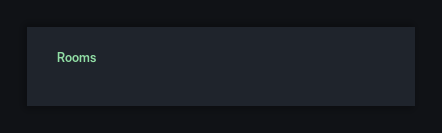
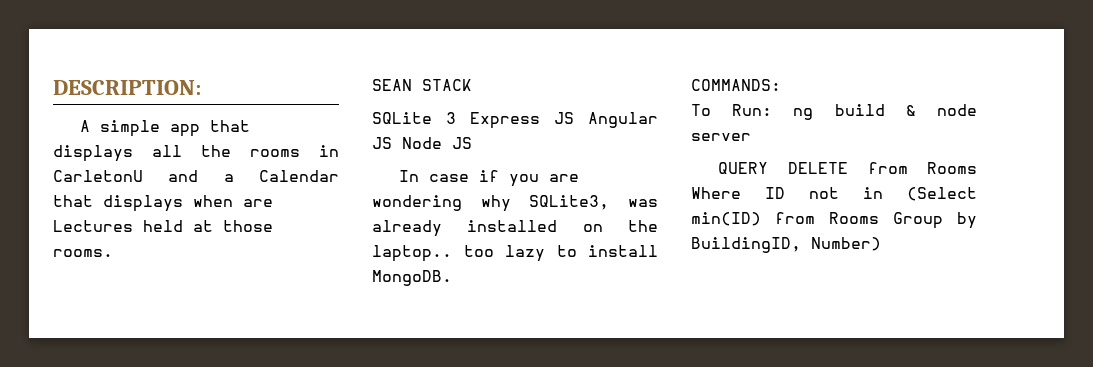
[57,52,96,63] Rooms -> [53,80,201,95] [80,120,251,137] [53,145,339,162] [53,170,339,182] [53,195,273,212] [53,220,273,232] [53,249,113,257] [372,79,472,91] [372,112,658,129] [372,137,472,149] [399,170,580,187] [372,195,658,212] [372,220,658,237] [372,245,658,262] [372,270,452,286] [691,79,781,91] [691,104,977,120] [691,133,751,141] [718,162,977,174] [691,187,977,201] [691,212,977,229] [691,237,881,253] DESCRIPTION: // A simple app that displays all the rooms in CarletonU and a Calendar that displays when are Lectures held at those rooms. // SEAN STACK // SQLite 3 Express JS Angular JS Node JS // In case if you are wondering why SQLite3, was already installed on the laptop.. too lazy to install MongoDB. // COMMANDS: // To Run: ng build & node server // QUERY DELETE from Rooms Where ID not in (Select min(ID) from Rooms Group by BuildingID, Number)

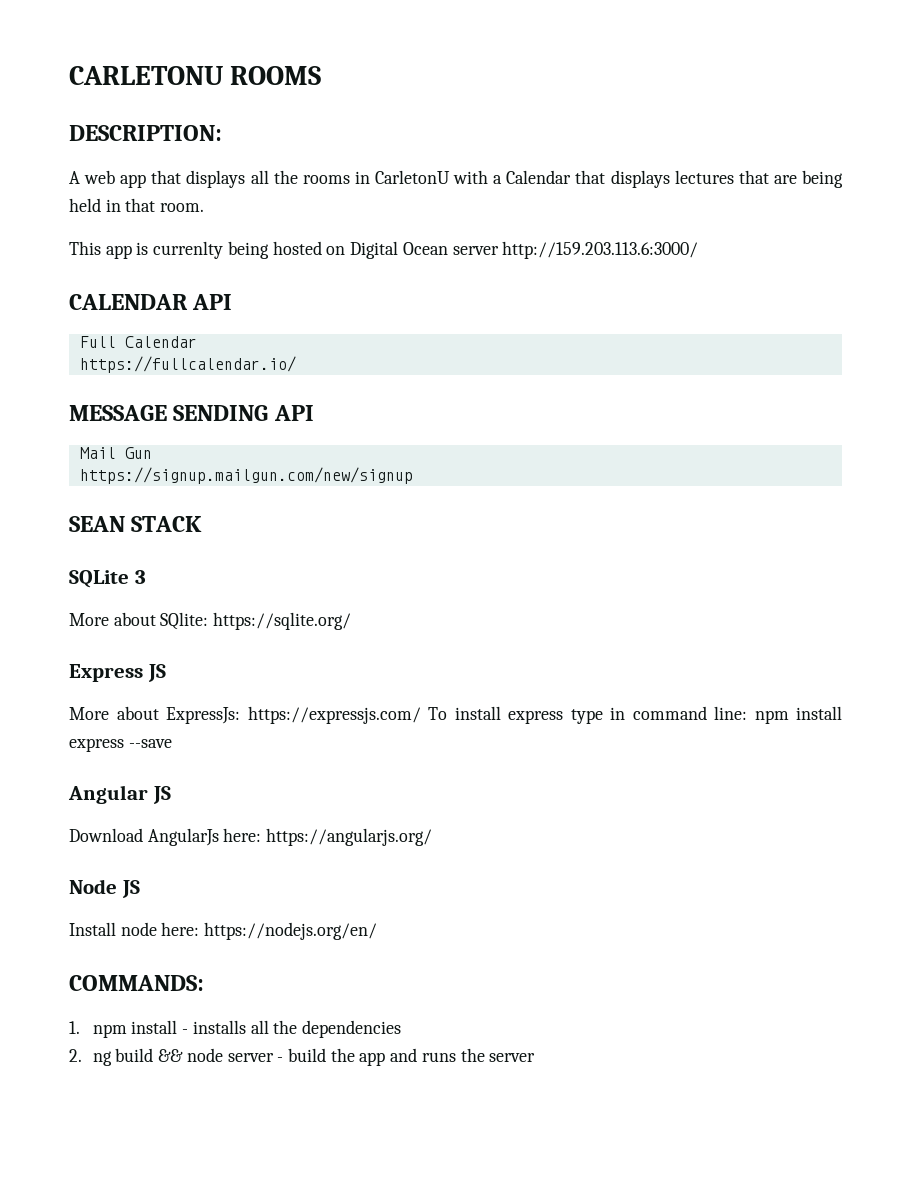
(53, 87) none -> [69,66,322,85] CARLETONU ROOMS //
[100,120,161,137] simple -> [84,170,116,184] web
[168,170,199,182] and -> [453,170,489,184] with
[193,195,273,207] [53,220,273,232] [53,249,113,257] [372,79,472,91] [372,112,658,129] [372,137,472,149] [399,170,580,187] [372,195,658,212] [372,220,658,237] [372,245,658,262] [372,270,452,286] [691,79,781,91] [691,104,773,116] when are Lectures held at those rooms. // SEAN STACK // SQLite 3 Express JS Angular JS Node JS // In case if you are wondering why SQLite3, was already installed on the laptop.. too lazy to install MongoDB. // COMMANDS: // To Run: -> [674,170,843,188] [69,198,205,212] [69,241,699,259] [69,294,233,310] [79,336,197,348] [79,356,296,373] [69,405,314,421] [79,447,152,459] [79,467,413,484] [69,516,203,532] [69,570,146,588] [69,612,352,630] [69,664,166,682] [69,706,842,724] [69,738,172,752] [68,785,171,804] [69,828,433,846] [69,879,140,898] [69,922,378,940] [69,975,204,991] [69,1020,401,1038] [69,1049,82,1062] lectures that are being held in that room. // This app is currenlty being hosted on Digital Ocean server http://159.203.113.6:3000/ // CALENDAR API // Full Calendar // https://fullcalendar.io/ // MESSAGE SENDING API // Mail Gun // https://signup.mailgun.com/new/signup // SEAN STACK // SQLite 3 // More about SQlite: https://sqlite.org/ // Express JS // More about ExpressJs: https://expressjs.com/ To install express type in command line: npm install express --save // Angular JS // Download AngularJs here: https://angularjs.org/ // Node JS // Install node here: https://nodejs.org/en/ // COMMANDS: // 1. npm install - installs all the dependencies // 2.
[905,105,916,116] & -> [158,1049,184,1062] &&
[718,162,977,174] [691,187,977,201] [691,212,977,229] [691,237,881,253] // QUERY DELETE from Rooms Where ID not in (Select min(ID) from Rooms Group by BuildingID, Number) -> [277,1048,536,1066] - build the app and runs the server

